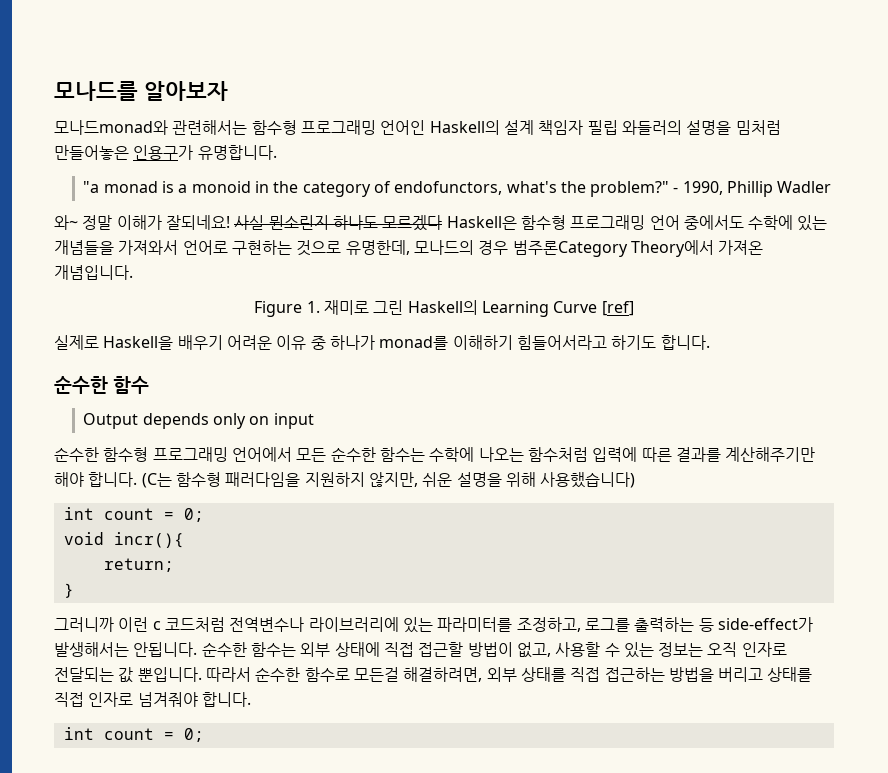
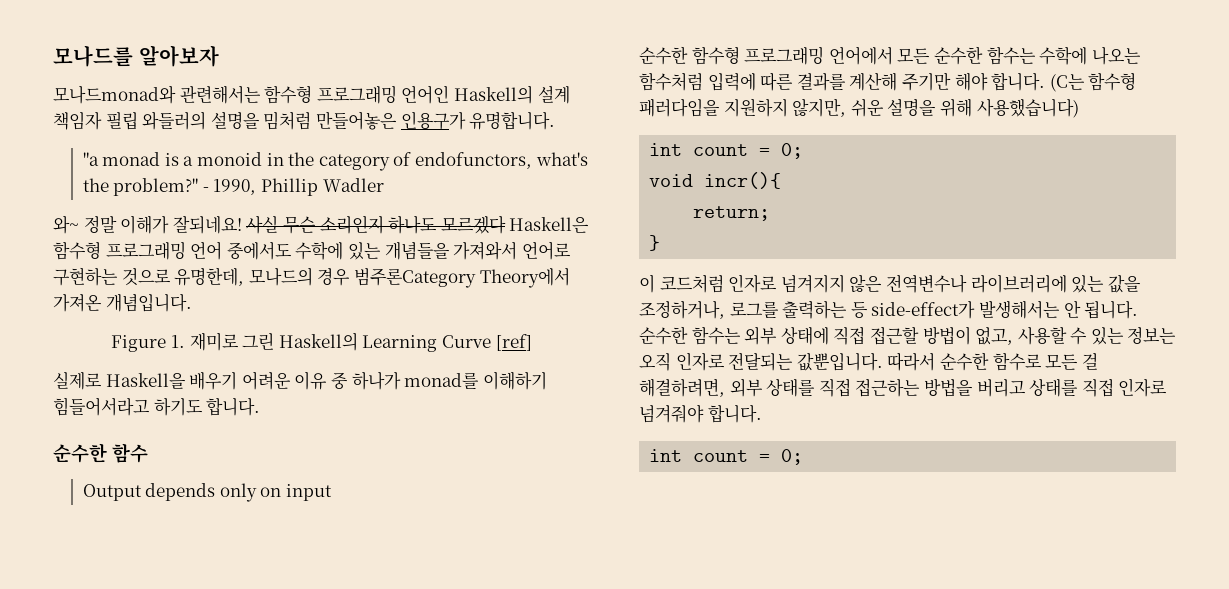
[268,215,329,230] 뭔소린지 -> [282,215,384,234] 무슨 소리인지
[725,447,816,462] 계산해주기만 -> [849,72,951,91] 계산해 주기만
[54,617,225,632] 그러니까 이런 c 코드처럼 -> [639,274,883,293] 이 코드처럼 인자로 넘겨지지 않은
[437,617,581,632] 파라미터를 조정하고, -> [1107,274,1141,293] [639,300,725,319] 값을 조정하거나,
[133,642,198,657] 안됩니다. -> [1063,300,1139,319] 안 됩니다.
[118,667,202,683] 값 뿐입니다. -> [796,352,883,371] 값뿐입니다.
[353,667,399,682] 모든걸 -> [1045,352,1098,370] 모든 걸

